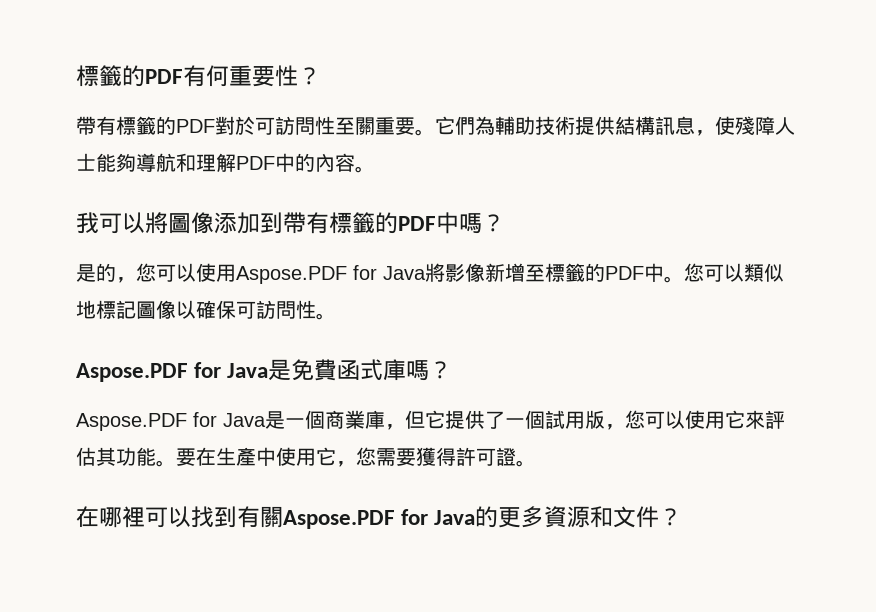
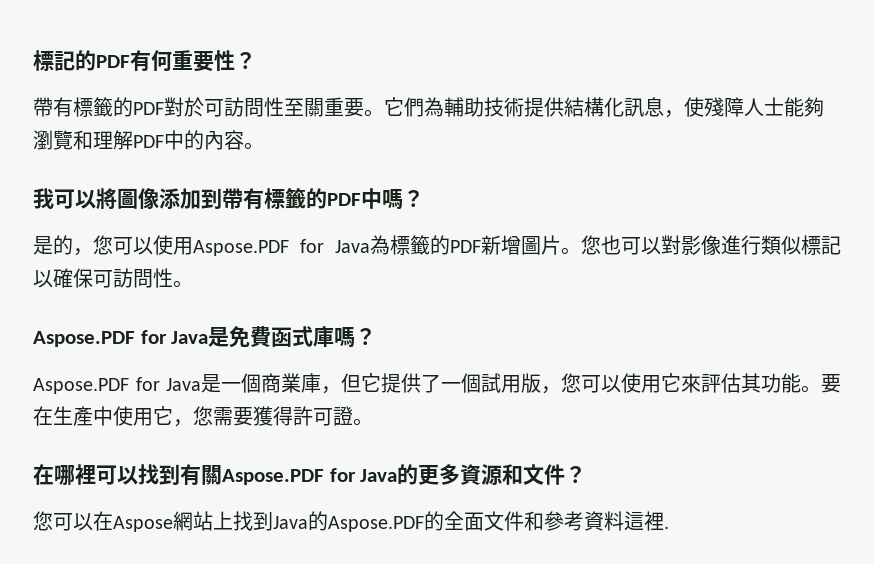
[76,65,122,87] 標籤 -> [33,50,75,71] 標記
(655, 125) none -> [604,97,624,117] 化
[136,153,176,172] 導航 -> [33,130,73,150] 瀏覽
[425,263,784,283] [76,300,176,319] 將影像新增至標籤的PDF中。您可以類似地標記圖像 -> [370,235,841,255] 為標籤的PDF新增圖片。您也可以對影像進行類似標記
(683, 517) none -> [33,511,669,532] // 您可以在Aspose網站上找到Java的Aspose.PDF的全面文件和參考資料這裡.

